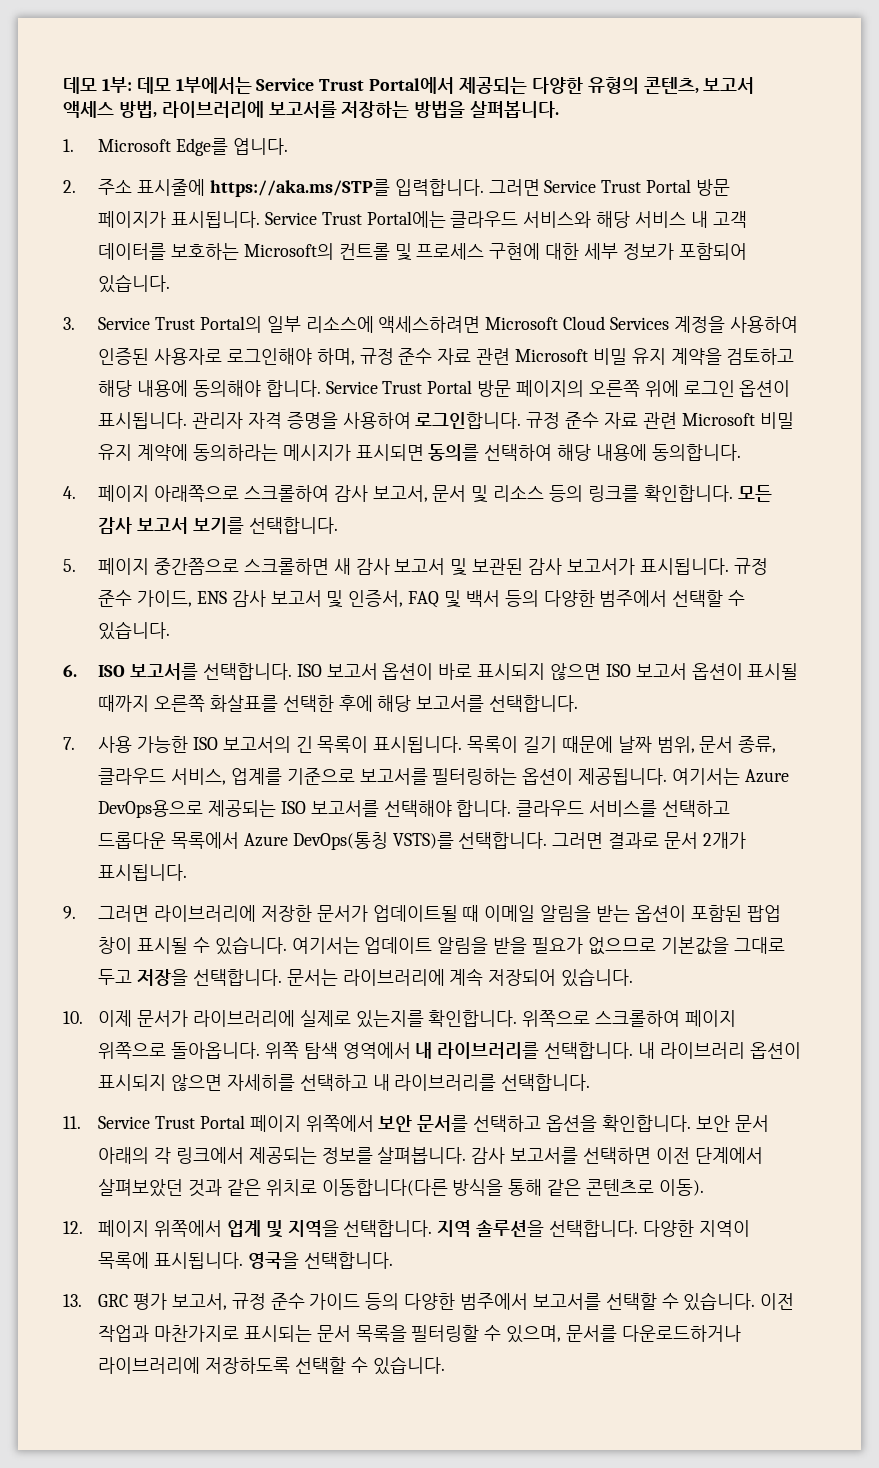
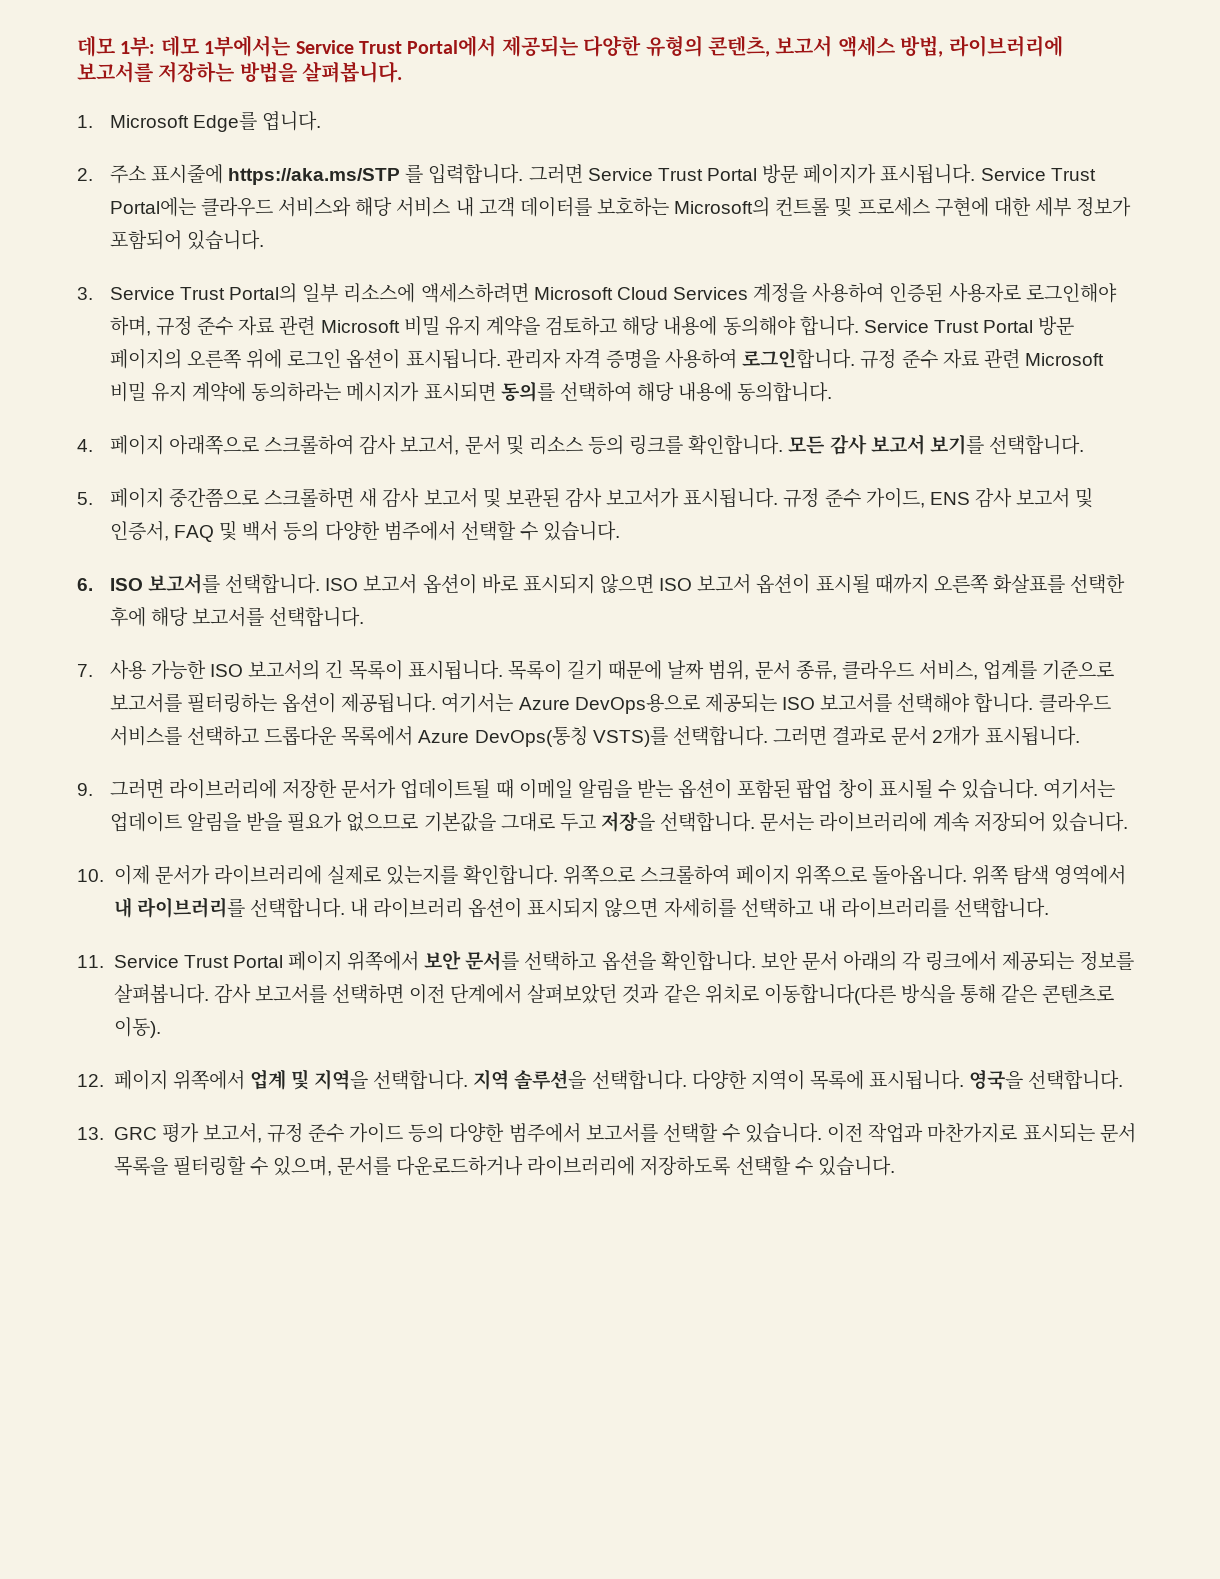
[209,179,390,197] https://aka.ms/STP를 -> [228,164,424,185] https://aka.ms/STP 를

